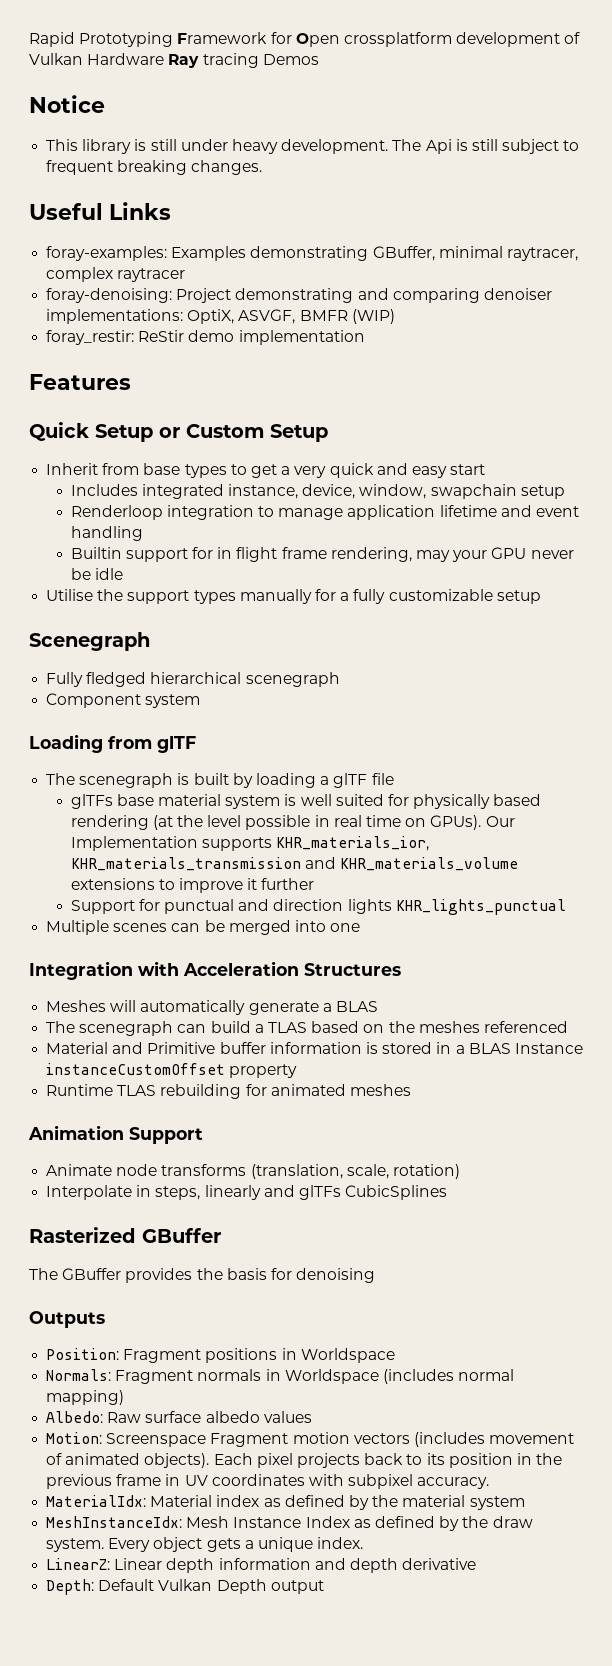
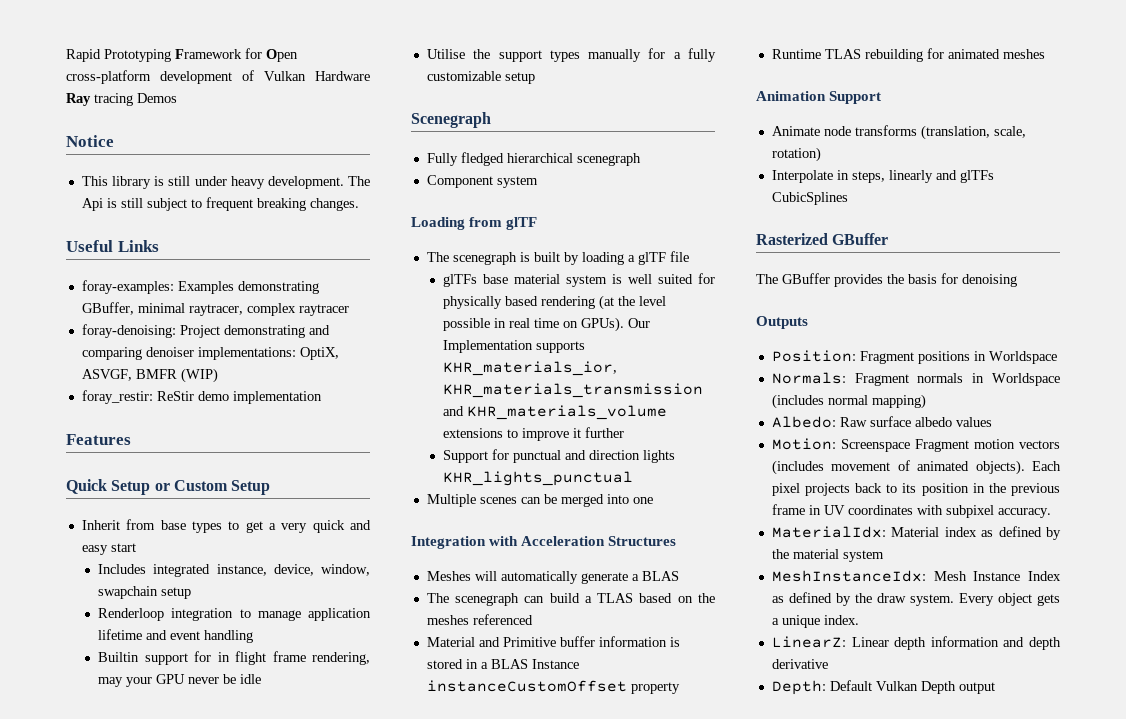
[343,32,452,47] crossplatform -> [66,70,151,84] cross-platform

